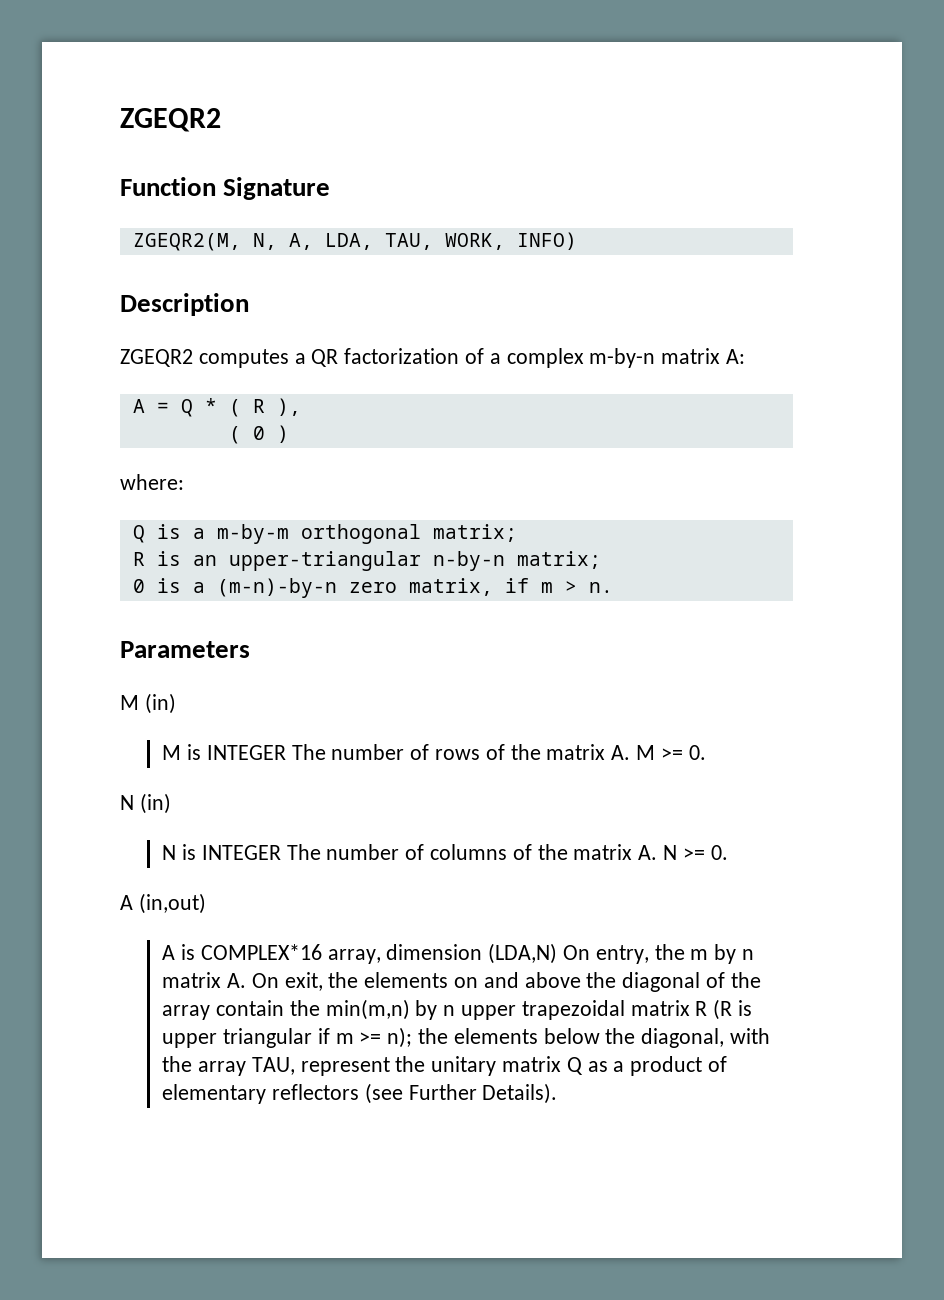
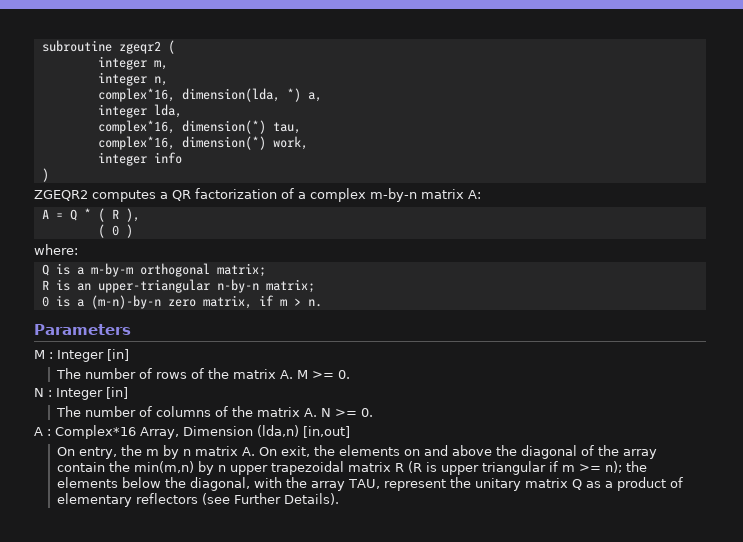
[120,108,221,132] [120,177,331,200] [132,232,577,251] [120,293,249,316] ZGEQR2 // Function Signature // ZGEQR2(M, N, A, LDA, TAU, WORK, INFO) // Description -> [41,40,175,54] [97,56,168,70] [97,72,168,86] [97,88,322,102] [97,104,182,118] [97,120,301,134] [97,136,308,150] [97,152,182,166] [41,168,49,182] subroutine zgeqr2 ( // integer m, // integer n, // complex*16, dimension(lda, *) a, // integer lda, // complex*16, dimension(*) tau, // complex*16, dimension(*) work, // integer info // )
[144,693,176,714] [162,744,286,760] (in) // M is INTEGER -> [49,349,129,362] : Integer [in] //
[139,793,171,814] [162,844,281,860] (in) // N is INTEGER -> [48,387,128,400] : Integer [in] //
[138,893,206,914] [162,943,558,964] (in,out) // A is COMPLEX*16 array, dimension (LDA,N) -> [47,425,350,439] : Complex*16 Array, Dimension (lda,n) [in,out] //

